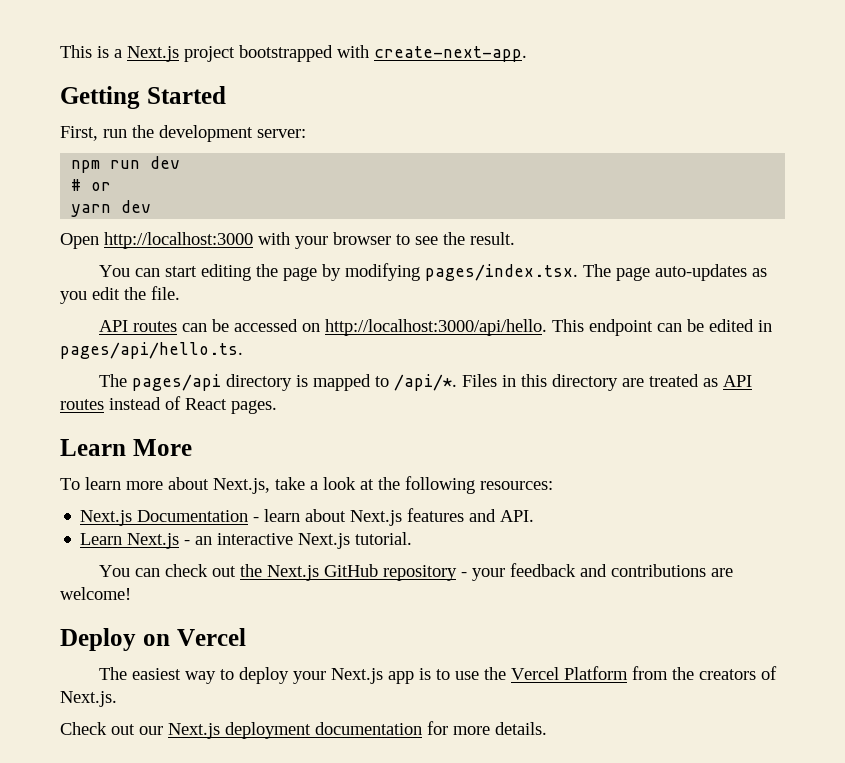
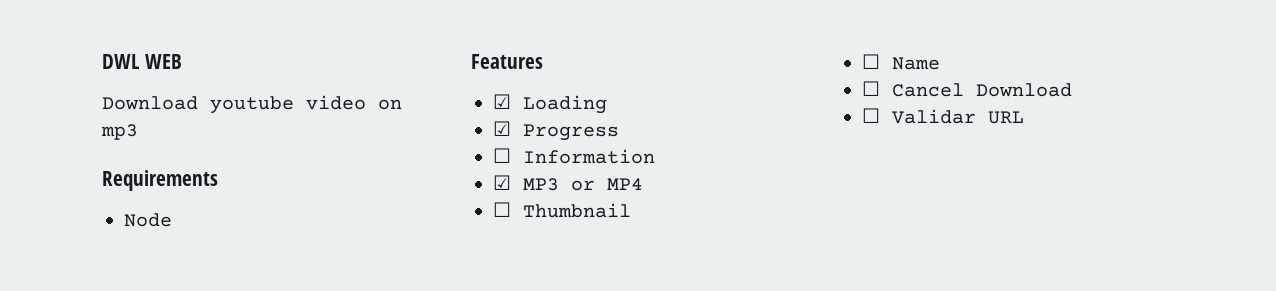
[60,45,527,62] [60,86,226,109] [60,125,306,142] [71,156,181,173] [71,179,112,191] [71,200,152,217] [60,232,515,249] [98,263,767,281] [60,286,180,304] [98,319,772,336] [60,342,243,359] [98,374,752,391] [60,396,277,414] [60,439,192,456] [60,476,553,494] [80,508,535,526] [80,532,413,549] [98,563,733,581] [60,587,131,600] [60,628,246,651] [98,666,777,684] [60,691,117,707] [60,721,547,739] This is a Next.js project bootstrapped with create-next-app. // Getting Started // First, run the development server: // npm run dev // # or // yarn dev // Open http://localhost:3000 with your browser to see the result. // You can start editing the page by modifying pages/index.tsx. The page auto-updates as you edit the file. // API routes can be accessed on http://localhost:3000/api/hello. This endpoint can be edited in pages/api/hello.ts. // The pages/api directory is mapped to /api/*. Files in this directory are treated as API routes instead of React pages. // Learn More // To learn more about Next.js, take a look at the following resources: // Next.js Documentation - learn about Next.js features and API. // Learn Next.js - an interactive Next.js tutorial. // You can check out the Next.js GitHub repository - your feedback and contributions are welcome! // Deploy on Vercel // The easiest way to deploy your Next.js app is to use the Vercel Platform from the creators of Next.js. // Check out our Next.js deployment documentation for more details. -> [102,54,182,69] [102,95,402,114] [101,124,138,140] [102,170,218,191] [124,213,172,227] [471,54,543,69] [493,94,607,114] [493,121,619,141] [493,148,655,164] [493,175,643,191] [493,202,631,218] [862,54,940,70] [862,81,1072,97] [862,108,1024,124] DWL WEB // Download youtube video on mp3 // Requirements // Node // Features // ☑ Loading // ☑ Progress // ☐ Information // ☑ MP3 or MP4 // ☐ Thumbnail // ☐ Name // ☐ Cancel Download // ☐ Validar URL

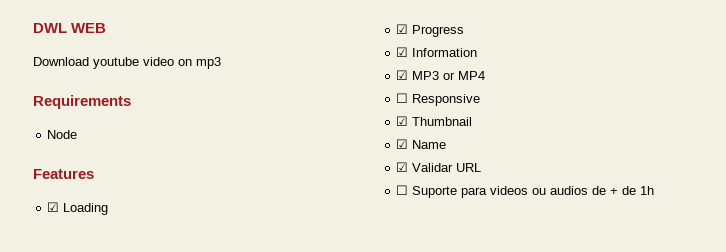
[493,148,511,163] ☐ -> [396,47,409,57] ☑
(511, 209) none -> [412,94,481,106] [396,116,409,126] Responsive // ☑
[862,54,880,69] ☐ -> [396,139,409,149] ☑
[862,81,1072,97] [862,108,1024,124] ☐ Cancel Download // ☐ Validar URL -> [396,162,482,172] [396,185,655,198] ☑ Validar URL // ☐ Suporte para videos ou audios de + de 1h

